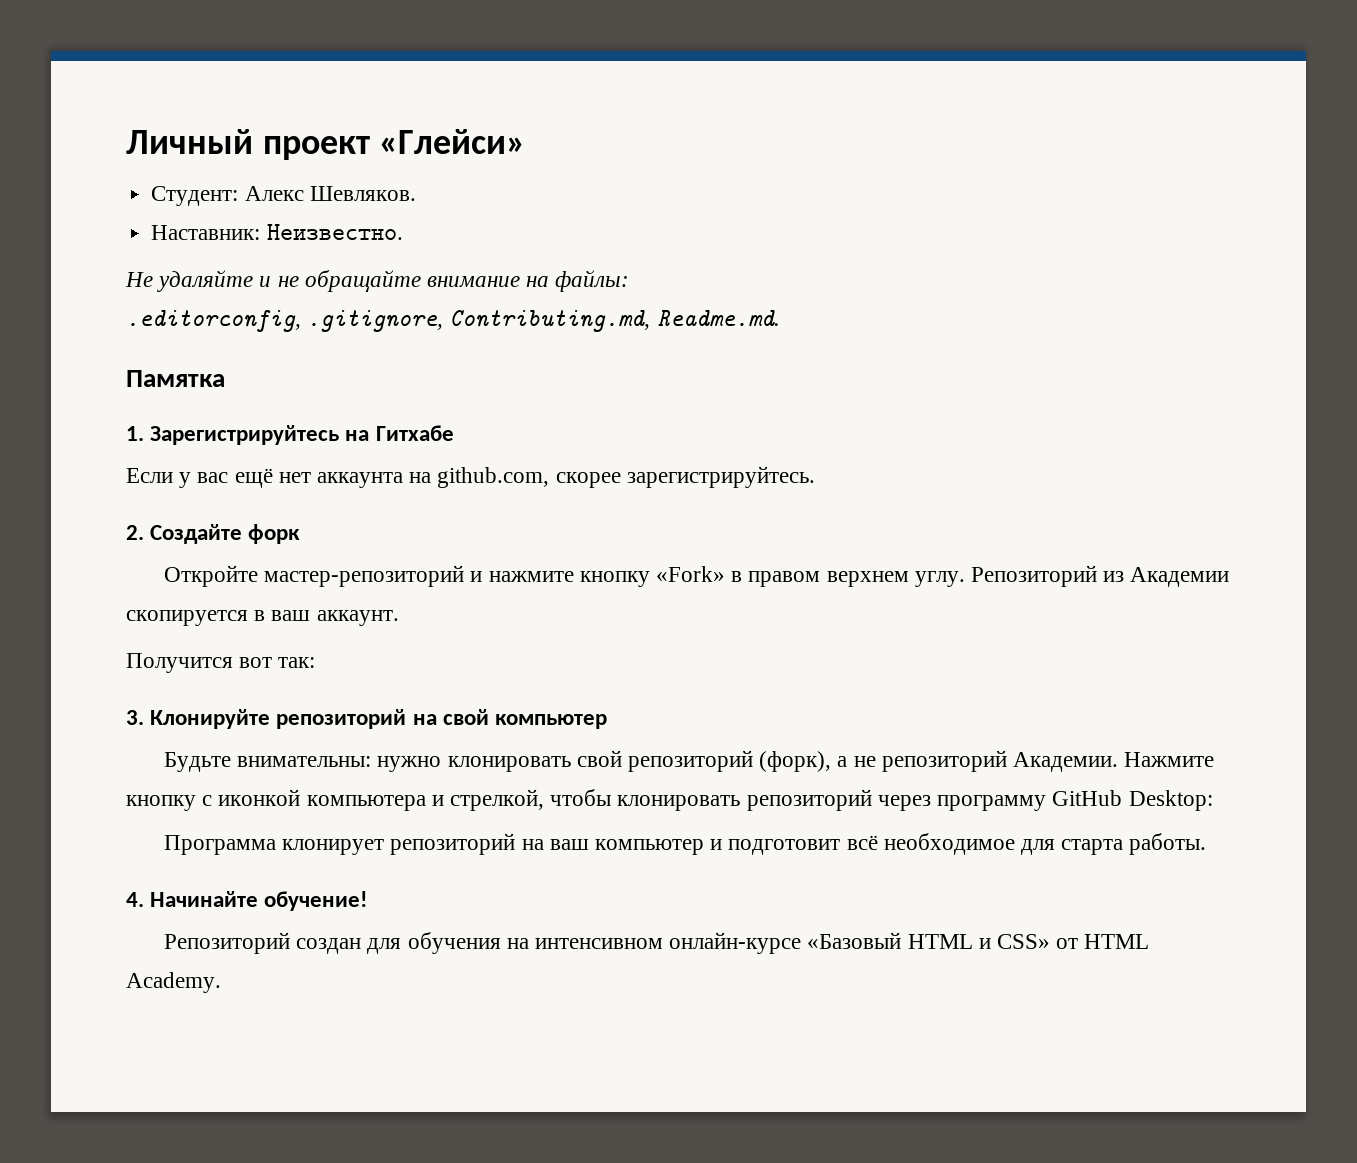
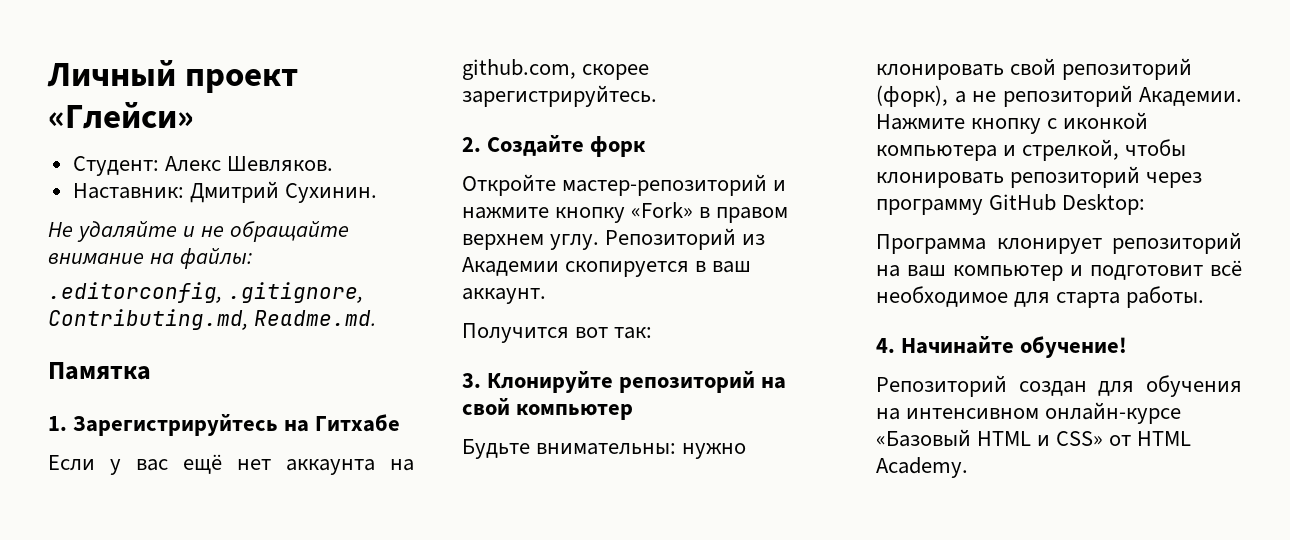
[266,224,403,240] Неизвестно. -> [189,181,377,203] Дмитрий Сухинин.

